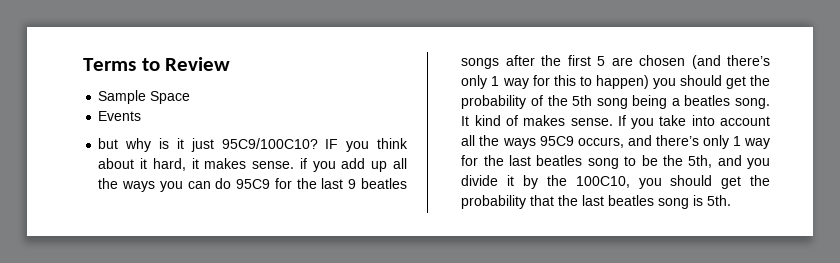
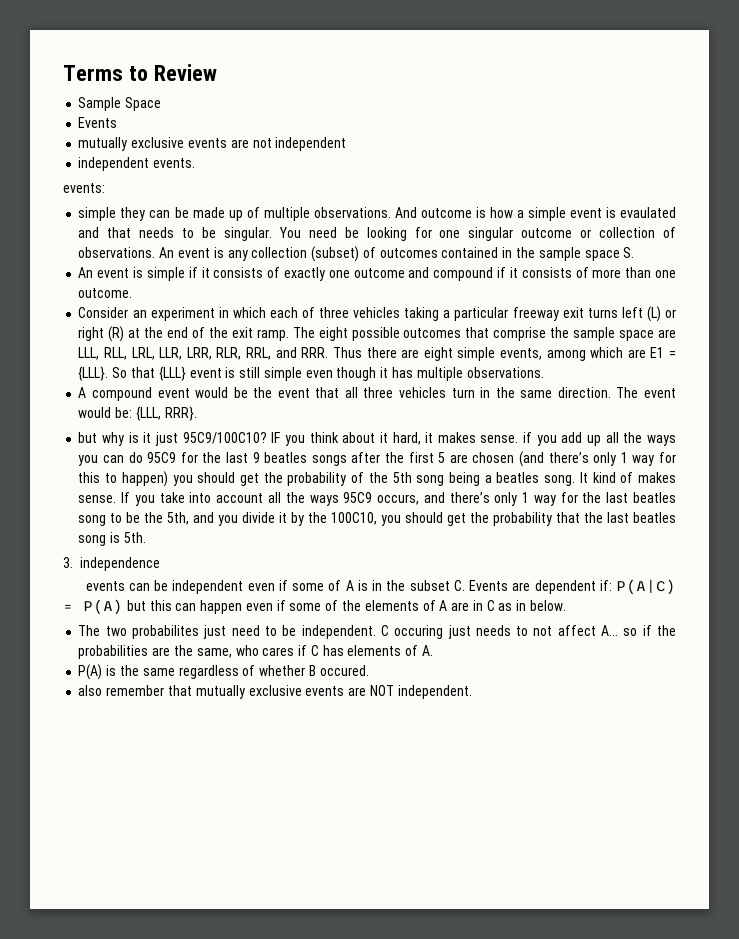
(142, 116) none -> [78,137,347,151] [78,157,196,171] [63,183,105,193] [78,207,676,221] [78,227,677,241] [78,246,635,262] [78,267,676,281] [78,288,133,298] [78,306,677,322] [78,326,676,342] [78,347,676,361] [78,366,544,381] [78,387,677,401] [78,406,197,421] // mutually exclusive events are not independent // independent events. // events: // simple they can be made up of multiple observations. And outcome is how a simple event is evaulated and that needs to be singular. You need be looking for one singular outcome or collection of observations. An event is any collection (subset) of outcomes contained in the sample space S. // An event is simple if it consists of exactly one outcome and compound if it consists of more than one outcome. // Consider an experiment in which each of three vehicles taking a particular freeway exit turns left (L) or right (R) at the end of the exit ramp. The eight possible outcomes that comprise the sample space are LLL, RLL, LRL, LLR, LRR, RLR, RRL, and RRR. Thus there are eight simple events, among which are E1 = {LLL}. So that {LLL} event is still simple even though it has multiple observations. // A compound event would be the event that all three vehicles turn in the same direction. The event would be: {LLL, RRR}.
(732, 200) none -> [63,557,160,571] [85,579,676,595] [63,599,567,615] [78,625,677,639] [78,645,433,659] [78,664,369,680] [78,685,472,699] // 3. independence // events can be independent even if some of A is in the subset C. Events are dependent if: P(A|C) = P(A) but this can happen even if some of the elements of A are in C as in below. // The two probabilites just need to be independent. C occuring just needs to not affect A... so if the probabilities are the same, who cares if C has elements of A. // P(A) is the same regardless of whether B occured. // also remember that mutually exclusive events are NOT independent.

